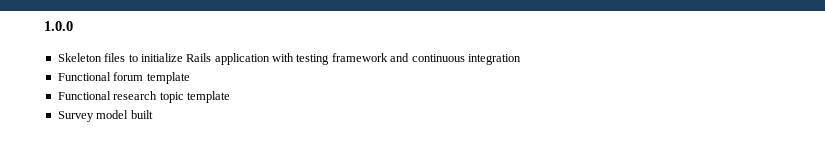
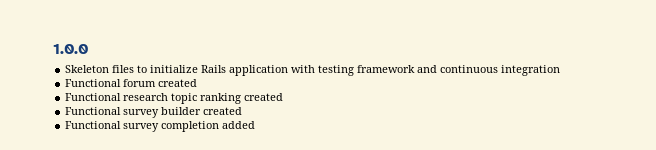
[146,72,190,84] template -> [158,79,198,87] created
[186,91,230,103] [57,110,153,122] template // Survey model built -> [200,93,284,104] [65,107,243,118] [65,121,256,132] ranking created // Functional survey builder created // Functional survey completion added

